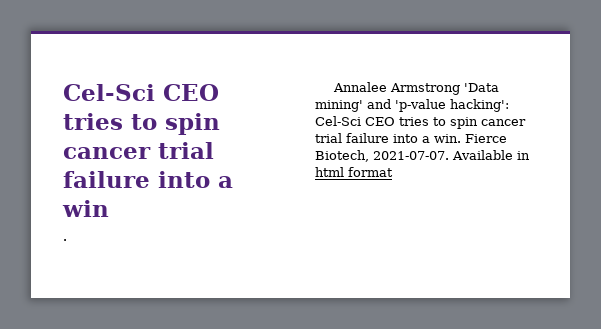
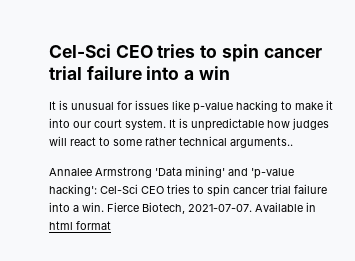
[63,239,67,241] . -> [49,100,333,113] [49,118,329,131] [49,136,293,148] It is unusual for issues like p-value hacking to make it into our court system. It is unpredictable how judges will react to some rather technical arguments..

